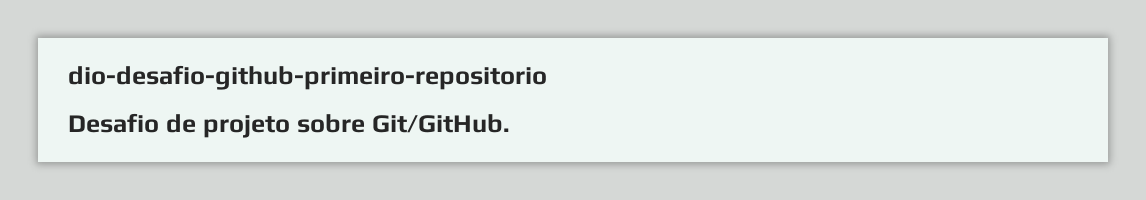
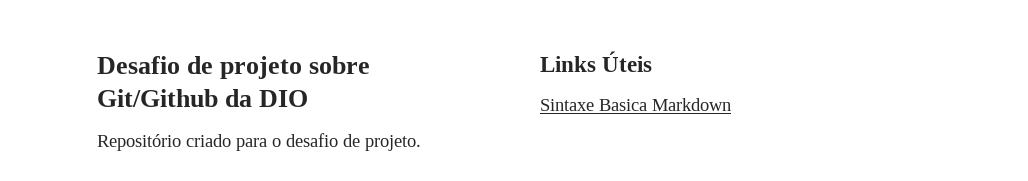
[68,65,547,90] dio-desafio-github-primeiro-repositorio // -> (97, 65) none
[371,114,510,133] Git/GitHub. -> [97,89,309,107] [97,133,421,151] [540,51,653,72] [540,98,731,111] Git/Github da DIO // Repositório criado para o desafio de projeto. // Links Úteis // Sintaxe Basica Markdown

